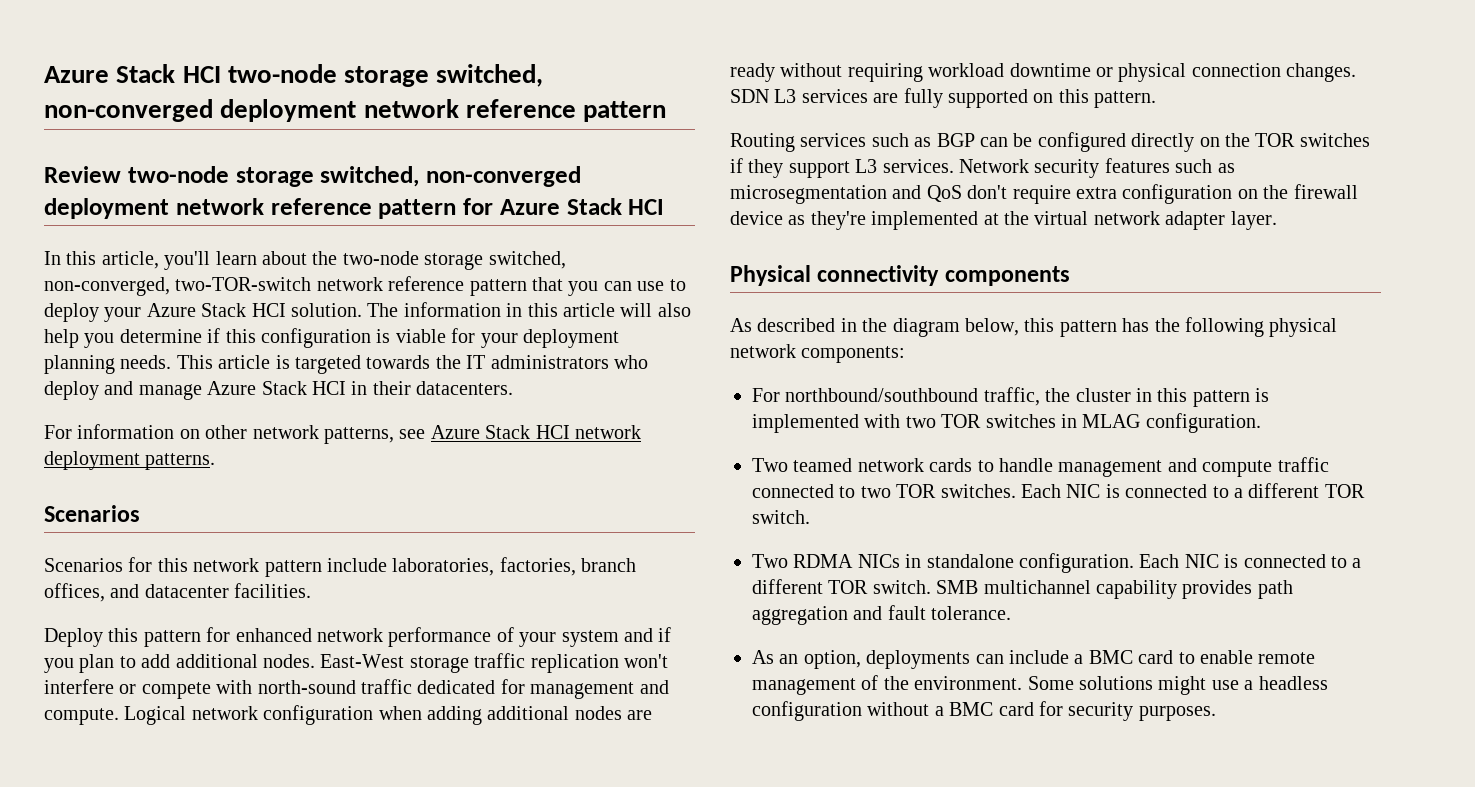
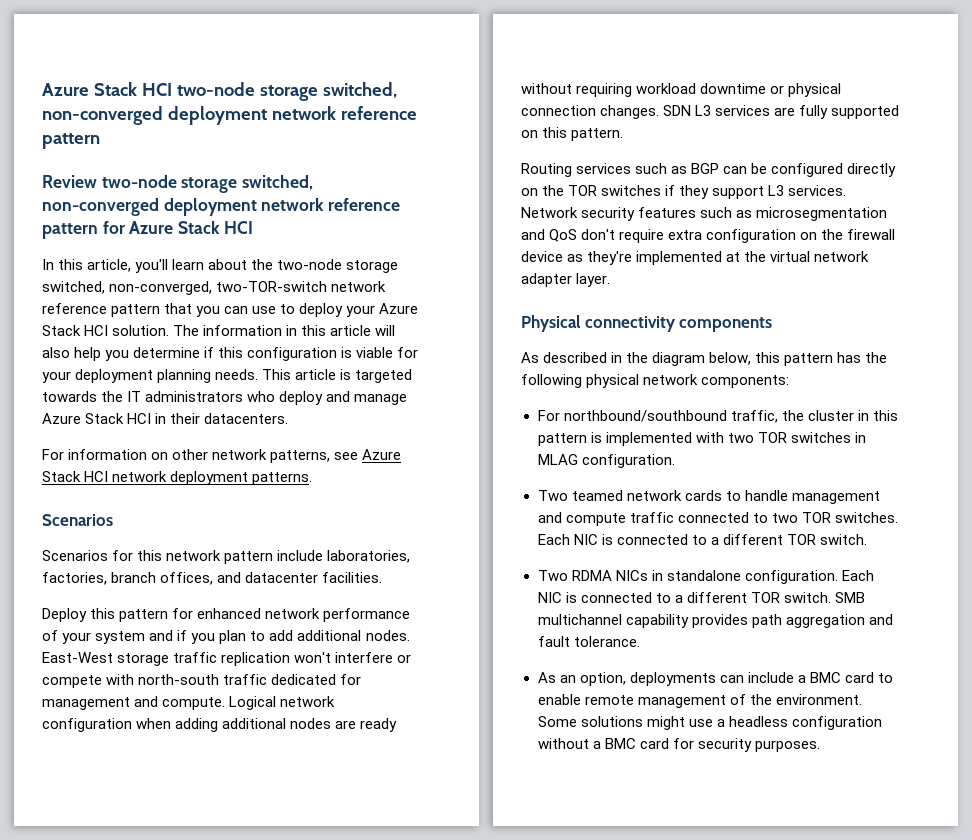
[257,680,356,694] north-sound -> [138,674,220,685] north-south

